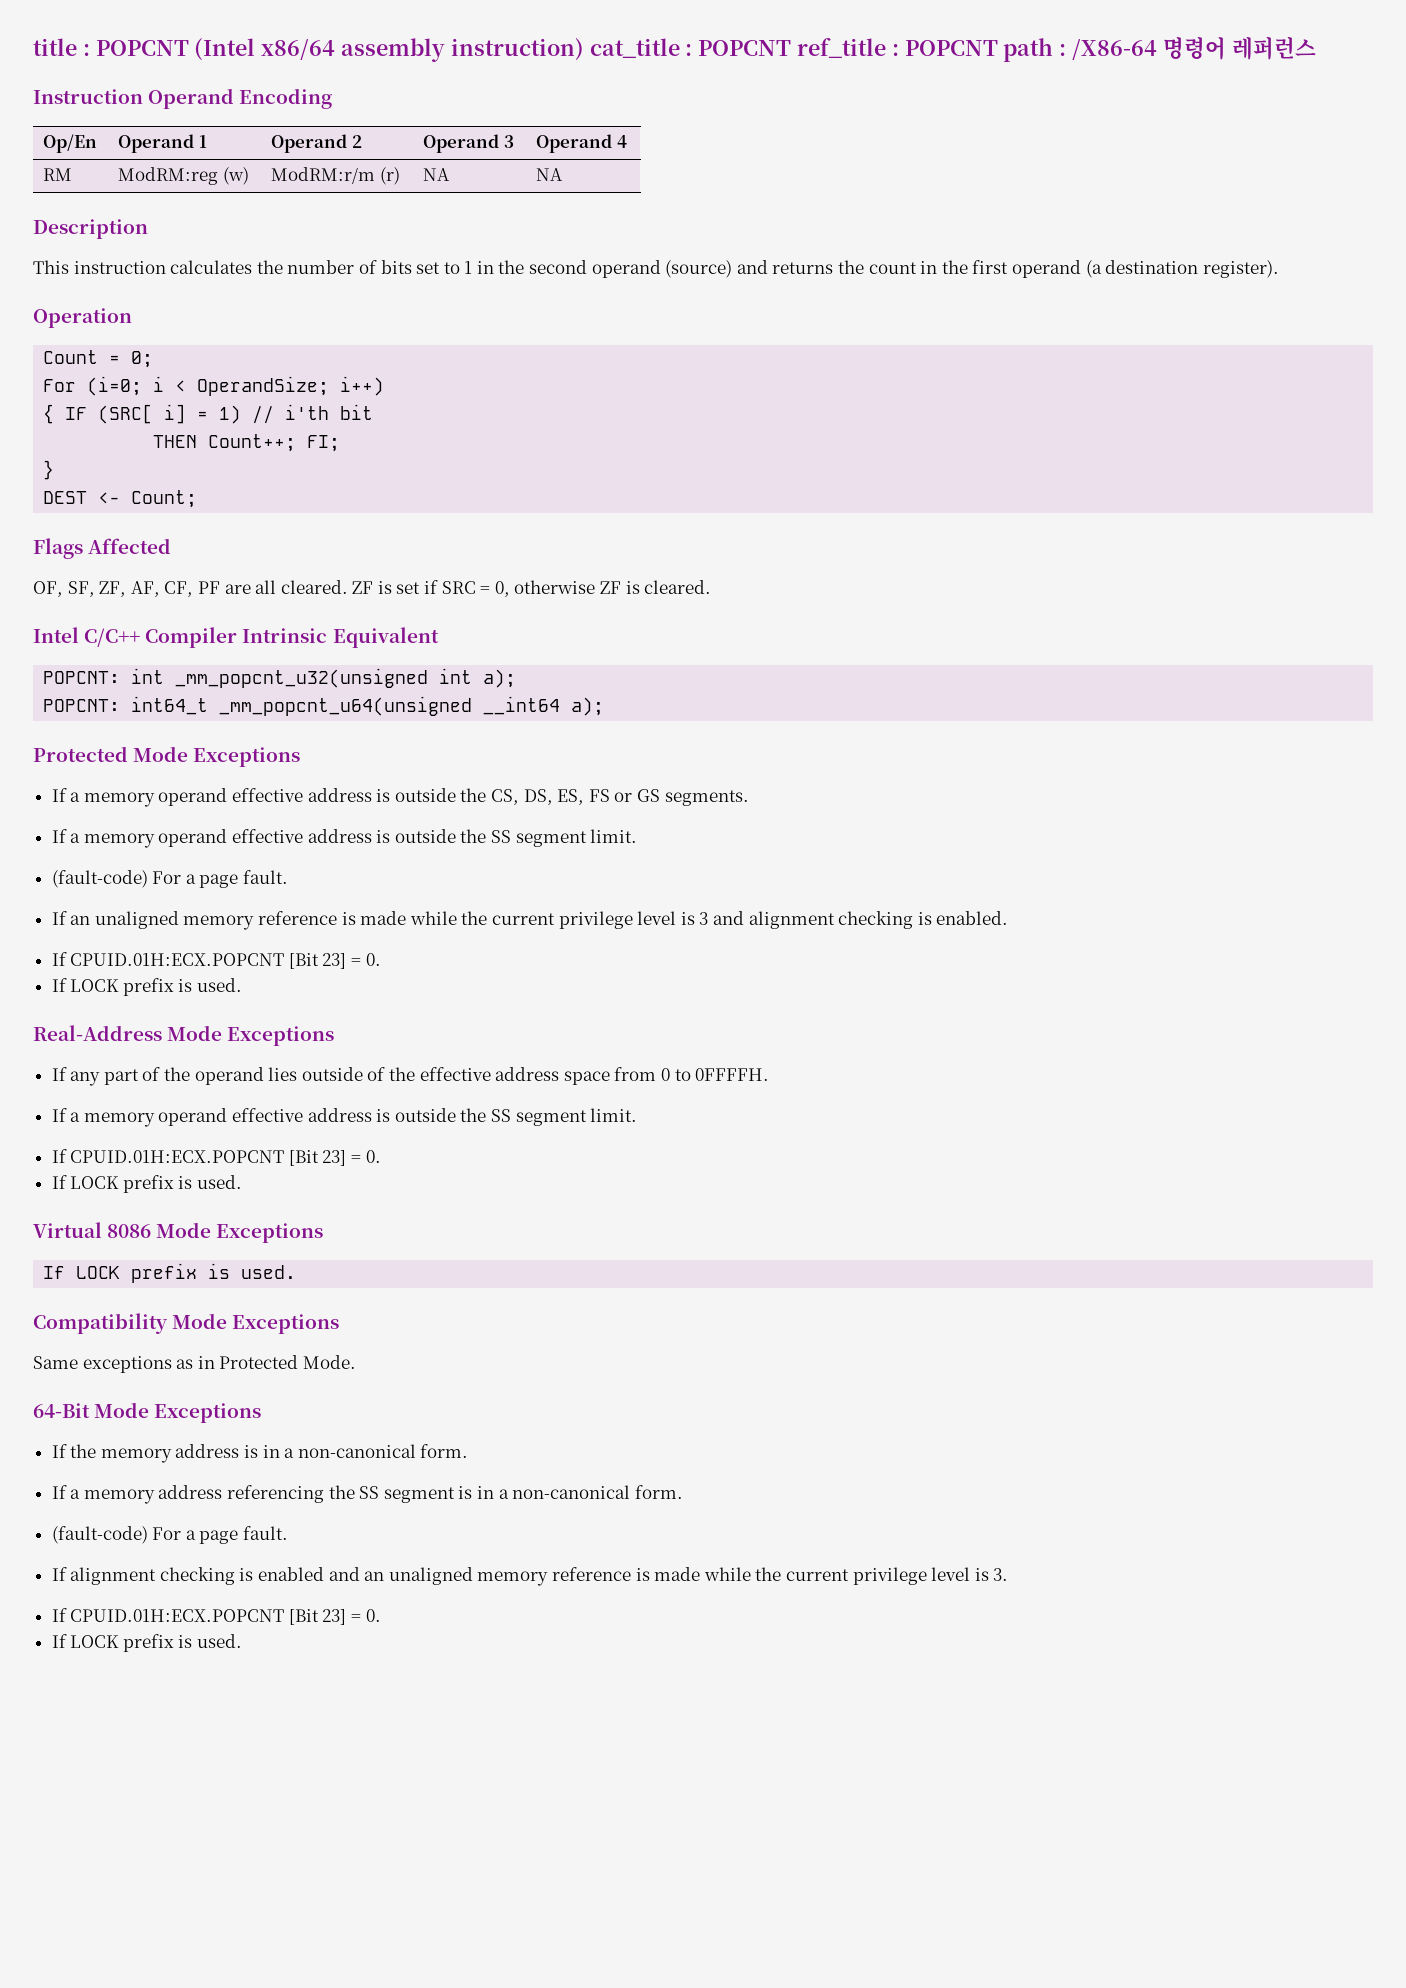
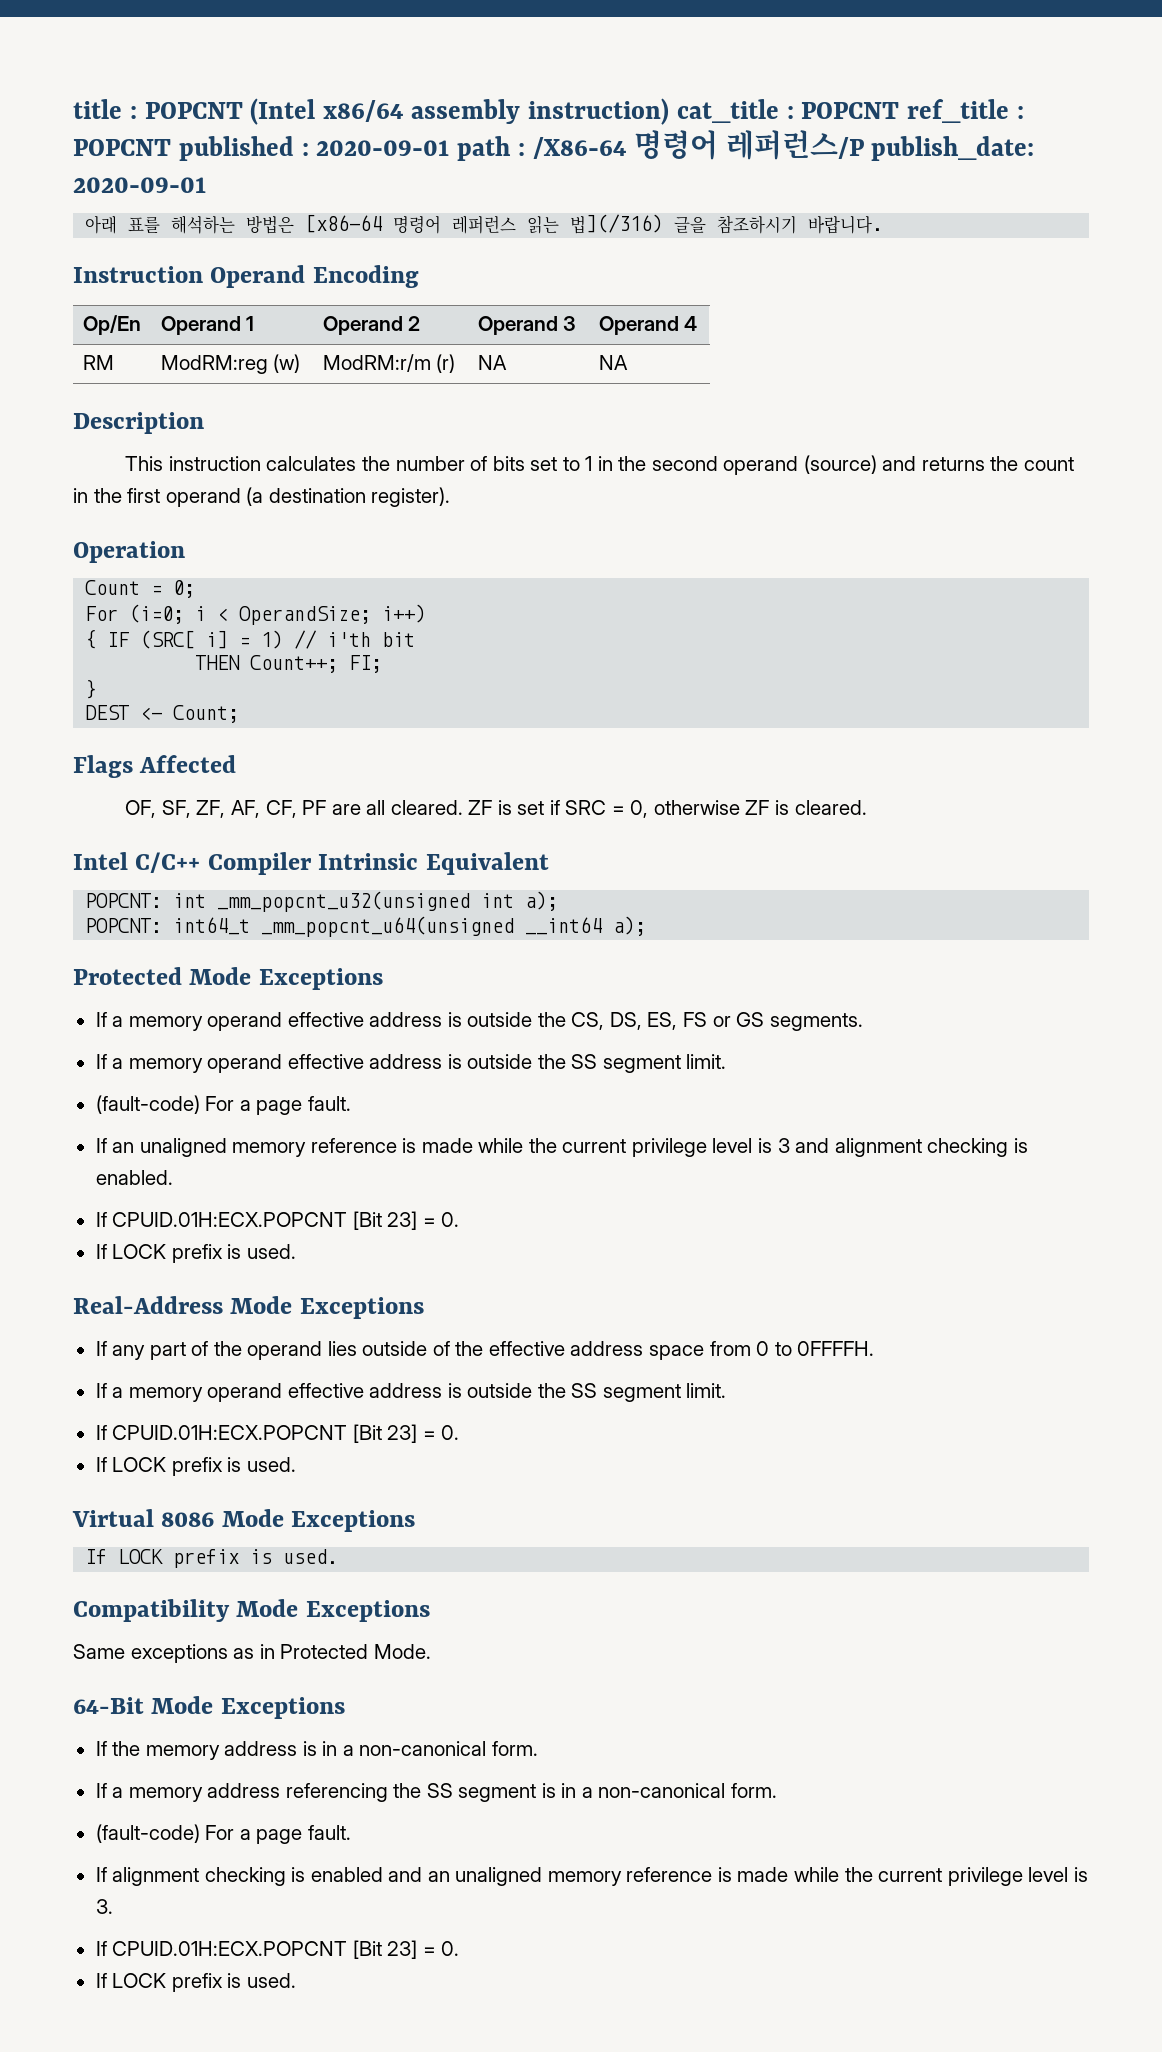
(998, 48) none -> [178,136,450,161] published : 2020-09-01
[1231,36,1316,60] 레퍼런스 -> [725,130,1035,161] [73,177,206,193] [85,214,884,234] 레퍼런스/P publish_date: 2020-09-01 // 아래 표를 해석하는 방법은 [x86-64 명령어 레퍼런스 읽는 법](/316) 글을 참조하시기 바랍니다.

